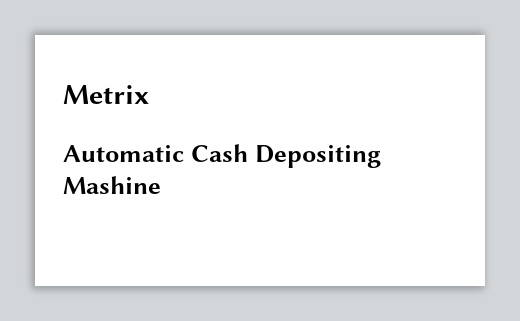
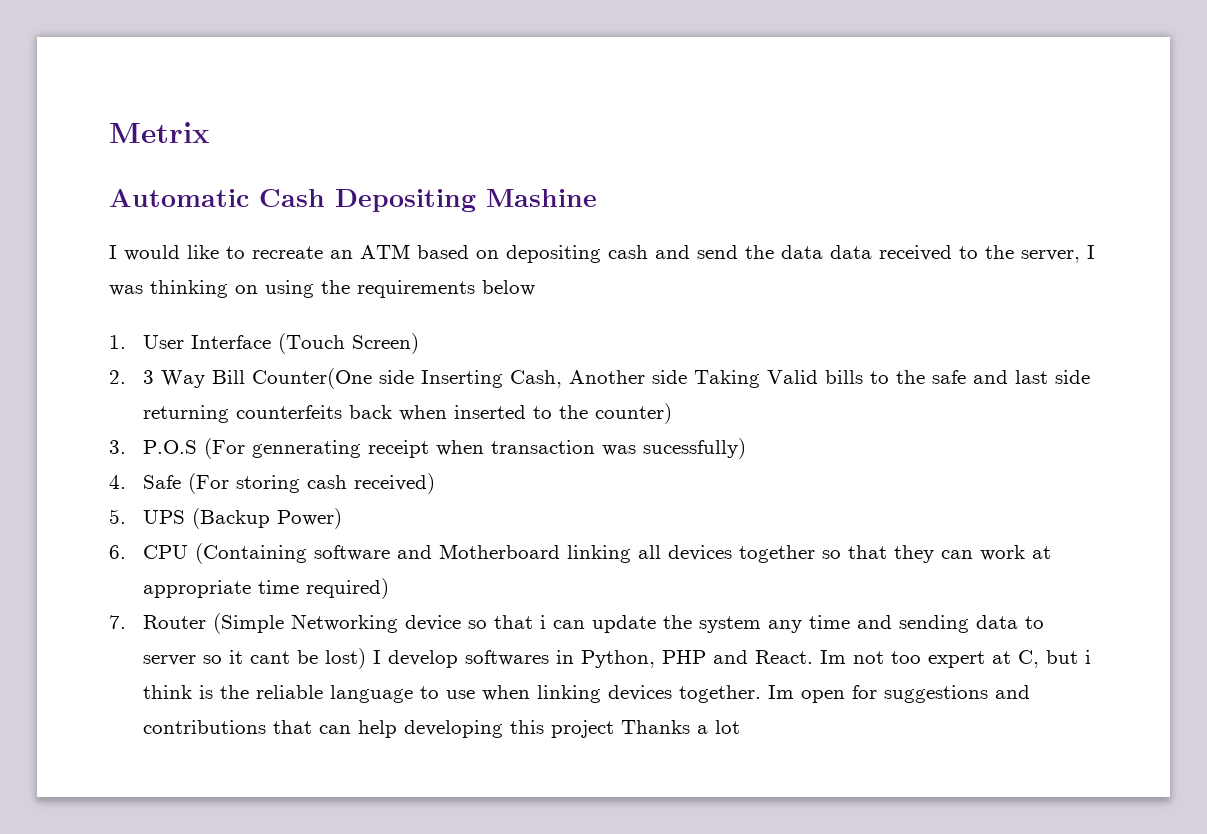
(161, 185) none -> [109,244,1095,263] [109,280,535,298] [109,333,420,354] [109,368,1091,389] [143,403,673,424] [109,438,747,459] [109,473,436,494] [109,508,343,529] [109,543,1052,564] [143,578,390,599] [109,613,1045,634] [143,648,1092,669] [143,685,1031,703] [143,720,741,738] // I would like to recreate an ATM based on depositing cash and send the data data received to the server, I was thinking on using the requirements below // 1. User Interface (Touch Screen) // 2. 3 Way Bill Counter(One side Inserting Cash, Another side Taking Valid bills to the safe and last side returning counterfeits back when inserted to the counter) // 3. P.O.S (For gennerating receipt when transaction was sucessfully) // 4. Safe (For storing cash received) // 5. UPS (Backup Power) // 6. CPU (Containing software and Motherboard linking all devices together so that they can work at appropriate time required) // 7. Router (Simple Networking device so that i can update the system any time and sending data to server so it cant be lost) I develop softwares in Python, PHP and React. Im not too expert at C, but i think is the reliable language to use when linking devices together. Im open for suggestions and contributions that can help developing this project Thanks a lot

